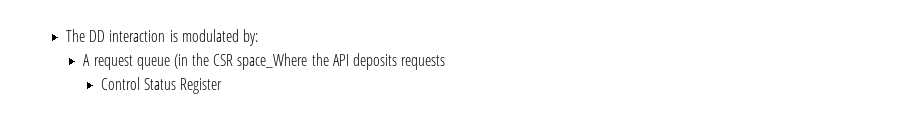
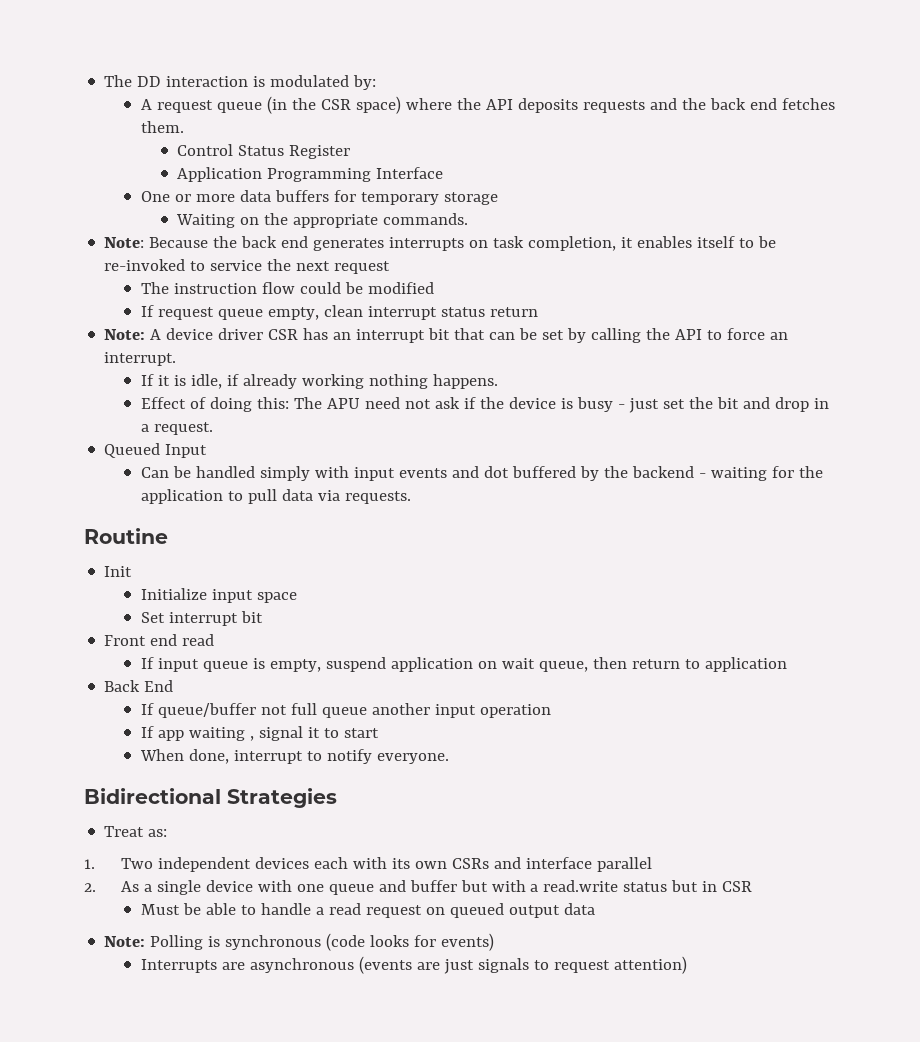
[237,53,308,70] space_Where -> [355,96,452,114] space) where
[100,77,223,94] // Control Status Register -> [649,98,835,110] [140,121,184,133] [177,144,351,159] [177,167,444,182] [140,190,498,205] [176,213,469,228] [104,236,777,251] [104,259,391,274] [140,282,434,294] [140,305,538,320] [104,328,789,343] [104,352,177,366] [140,374,498,389] [140,397,829,413] [140,422,213,435] [104,443,208,458] [140,466,823,481] [140,489,411,504] [84,528,168,544] [104,566,133,577] [140,588,297,603] [140,611,263,626] [104,634,215,646] [140,657,787,672] [104,680,174,692] [140,703,551,718] [140,726,379,741] [139,749,449,764] [84,788,337,808] [104,826,168,837] [84,857,652,872] [84,880,753,895] [140,903,595,918] [104,933,495,951] [140,956,687,974] and the back end fetches them. // Control Status Register // Application Programming Interface // One or more data buffers for temporary storage // Waiting on the appropriate commands. // Note: Because the back end generates interrupts on task completion, it enables itself to be re-invoked to service the next request // The instruction flow could be modified // If request queue empty, clean interrupt status return // Note: A device driver CSR has an interrupt bit that can be set by calling the API to force an interrupt. // If it is idle, if already working nothing happens. // Effect of doing this: The APU need not ask if the device is busy - just set the bit and drop in a request. // Queued Input // Can be handled simply with input events and dot buffered by the backend - waiting for the application to pull data via requests. // Routine // Init // Initialize input space // Set interrupt bit // Front end read // If input queue is empty, suspend application on wait queue, then return to application // Back End // If queue/buffer not full queue another input operation // If app waiting , signal it to start // When done, interrupt to notify everyone. // Bidirectional Strategies // Treat as: // 1. Two independent devices each with its own CSRs and interface parallel // 2. As a single device with one queue and buffer but with a read.write status but in CSR // Must be able to handle a read request on queued output data // Note: Polling is synchronous (code looks for events) // Interrupts are asynchronous (events are just signals to request attention)

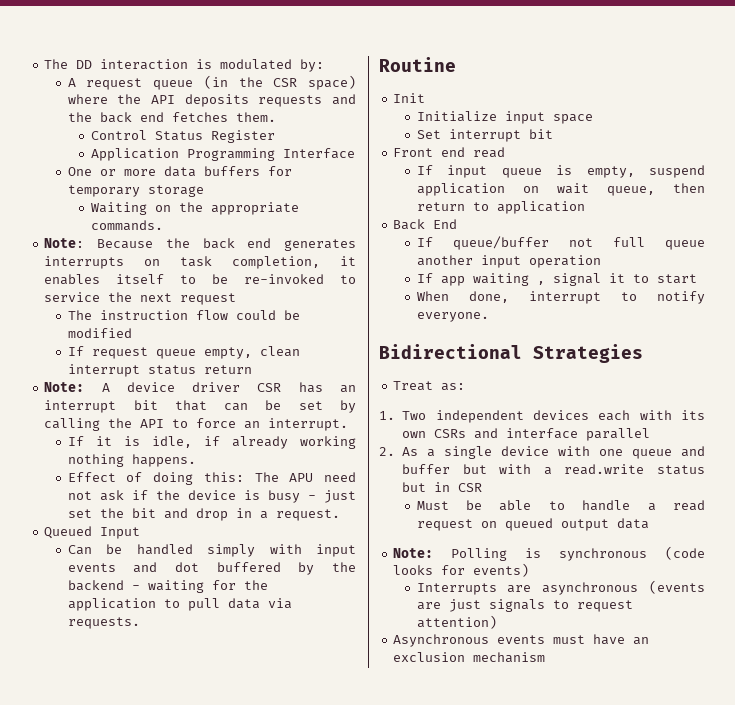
(687, 965) none -> [393,634,650,647] [393,652,546,663] // Asynchronous events must have an exclusion mechanism

